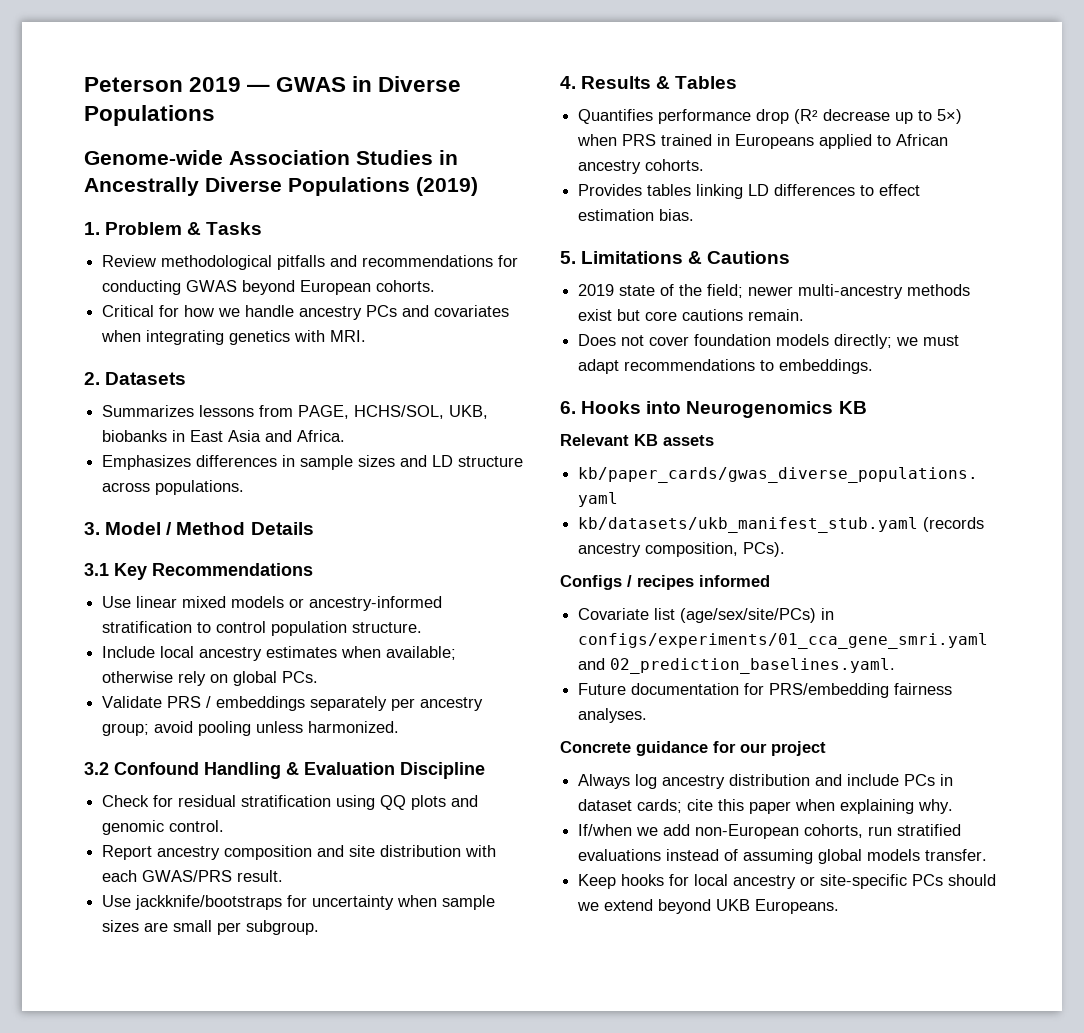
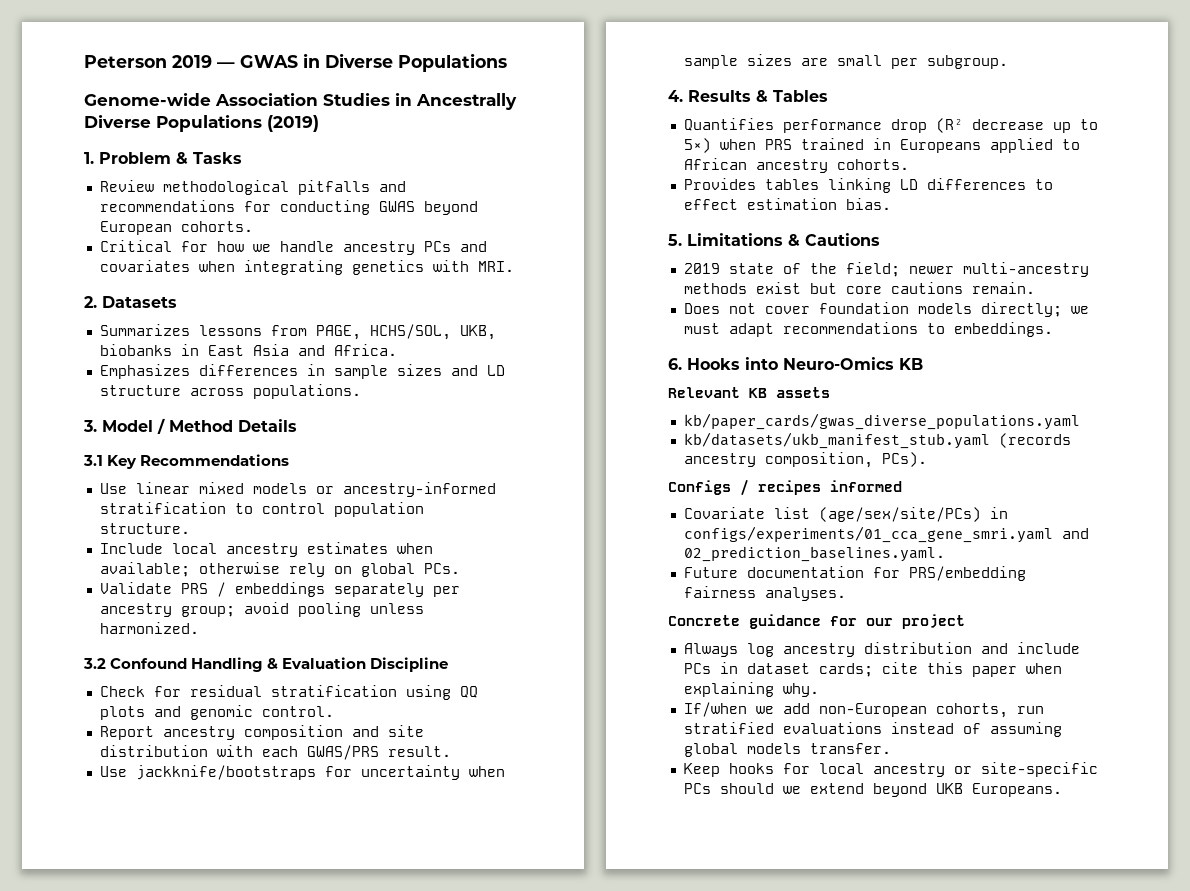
[686,401,834,418] Neurogenomics -> [783,357,894,370] Neuro-Omics

